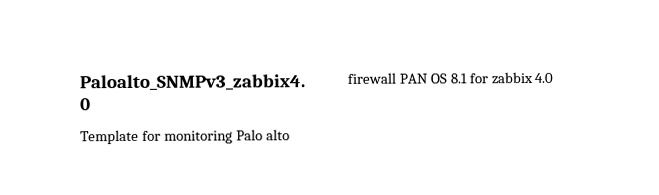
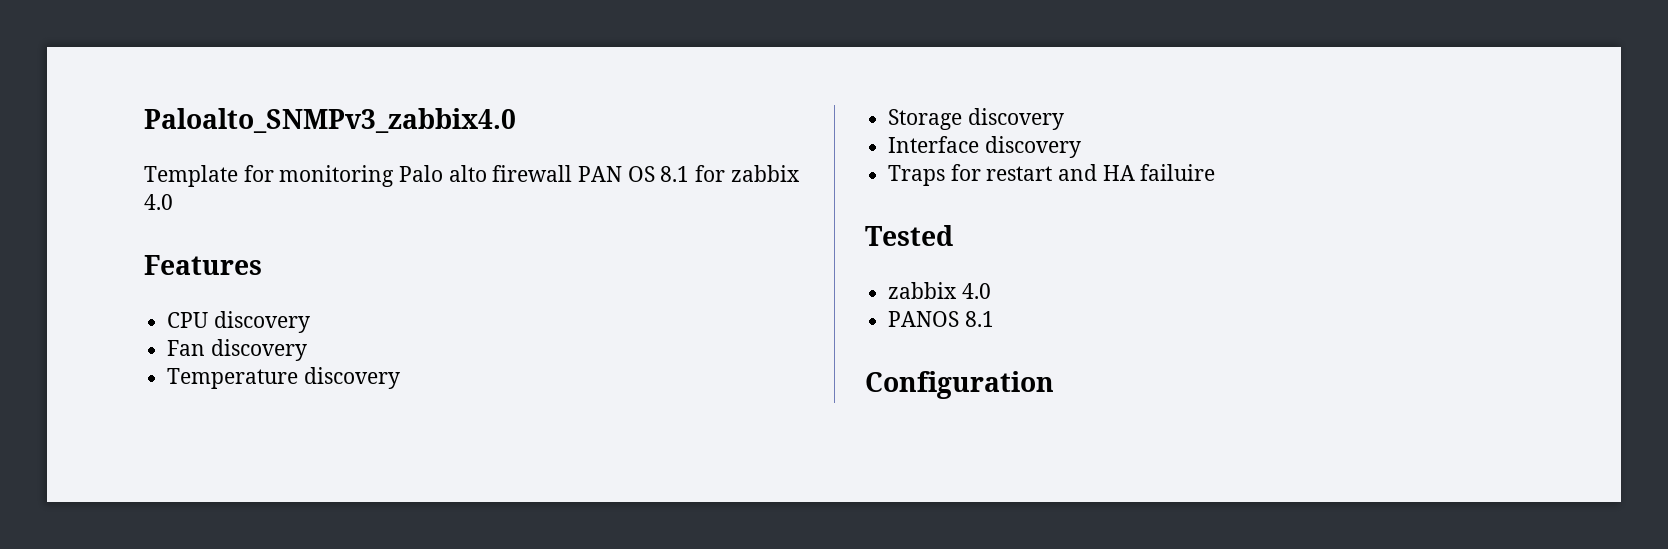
(554, 77) none -> [144,255,262,275] [167,311,310,333] [167,339,307,361] [167,367,400,389] [888,108,1064,130] [888,136,1081,158] [888,164,1216,186] [865,225,953,246] [888,282,991,299] [888,311,994,327] [865,371,1054,399] // Features // CPU discovery // Fan discovery // Temperature discovery // Storage discovery // Interface discovery // Traps for restart and HA failuire // Tested // zabbix 4.0 // PANOS 8.1 // Configuration

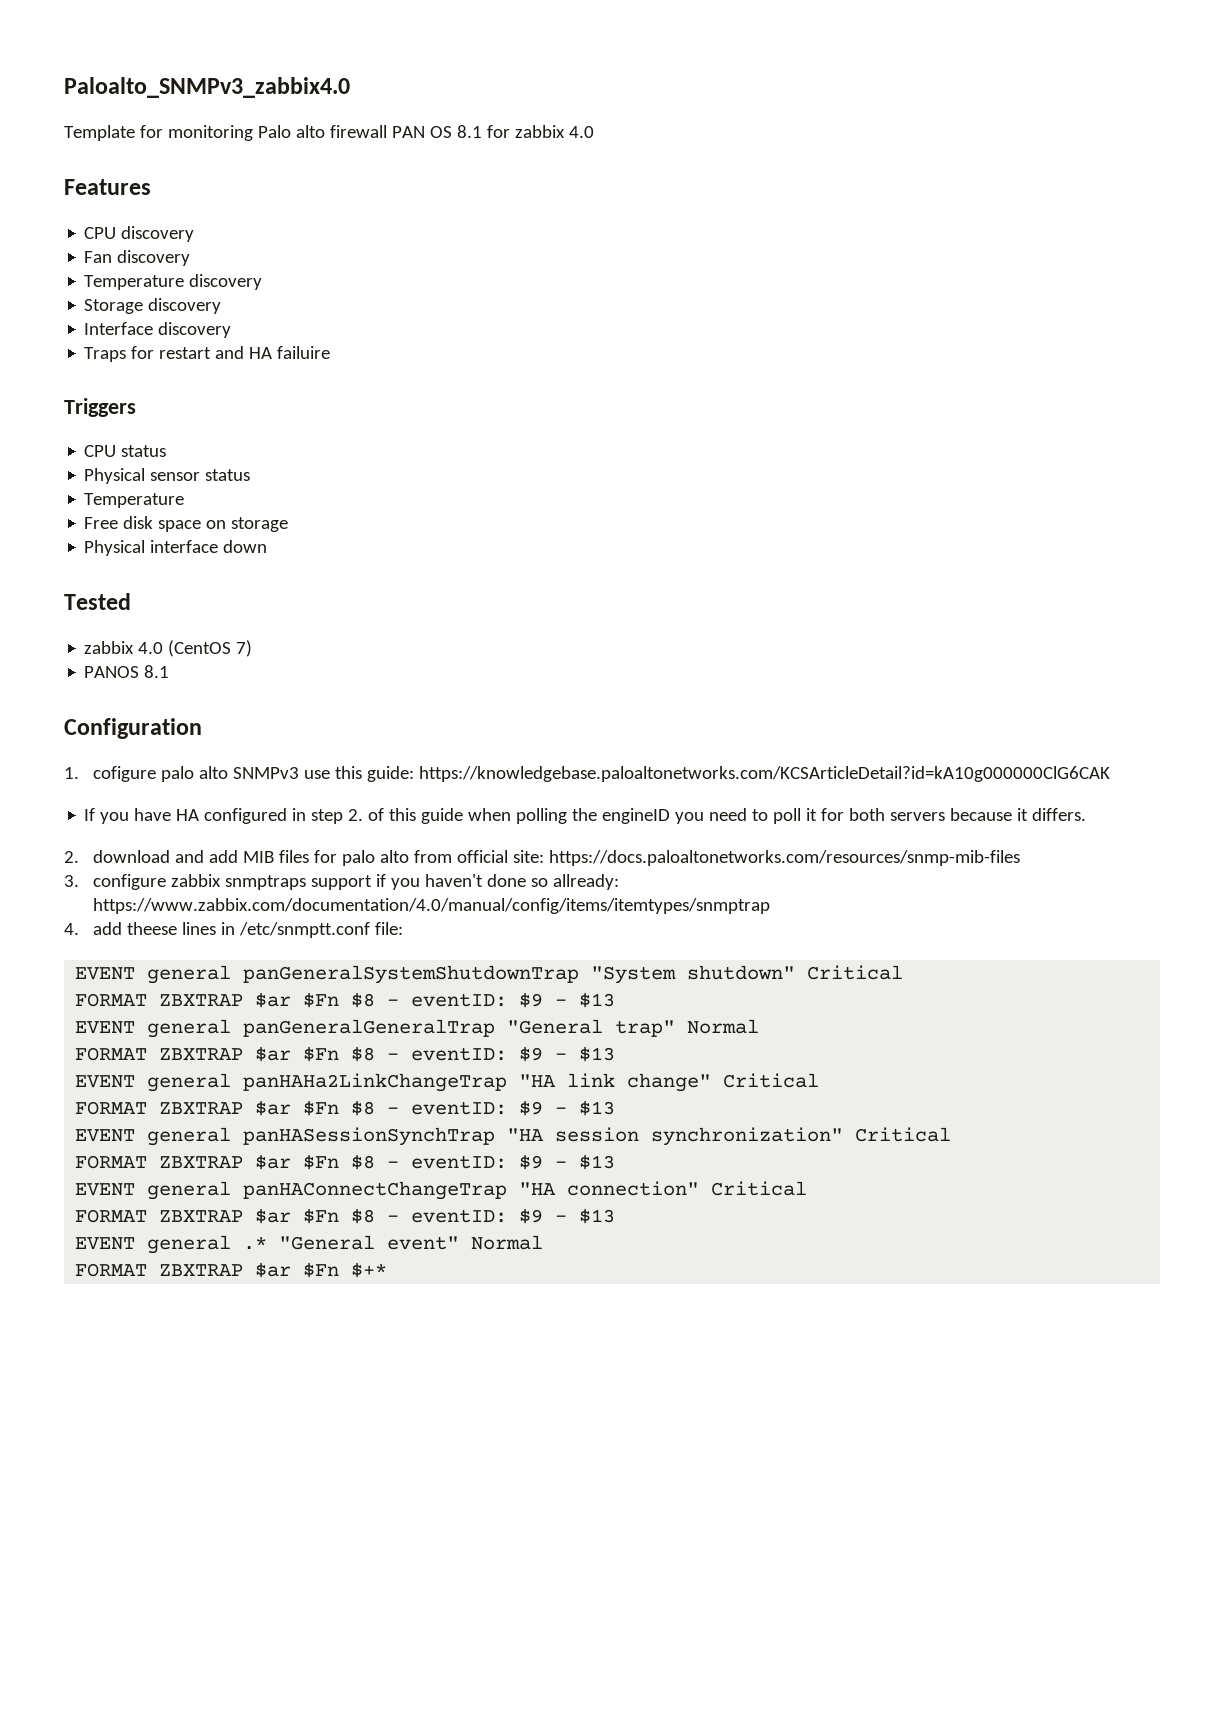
(1216, 172) none -> [64,398,136,417] [84,445,167,457] [84,468,251,484] [84,493,185,508] [84,516,289,532] [84,540,268,556] // Triggers // CPU status // Physical sensor status // Temperature // Free disk space on storage // Physical interface down
(991, 291) none -> [168,640,253,657] (CentOS 7)
(1054, 385) none -> [64,766,1111,782] [84,808,1087,824] [64,850,1021,866] [64,874,620,890] [93,898,771,914] [64,922,404,938] [75,965,904,984] [75,992,616,1008] [75,1019,760,1038] [75,1046,616,1062] [75,1073,820,1092] [75,1100,616,1116] [75,1127,952,1146] [75,1154,616,1170] [75,1181,808,1200] [75,1208,616,1224] [75,1235,544,1254] [75,1262,388,1278] // 1. cofigure palo alto SNMPv3 use this guide: https://knowledgebase.paloaltonetworks.com/KCSArticleDetail?id=kA10g000000ClG6CAK // If you have HA configured in step 2. of this guide when polling the engineID you need to poll it for both servers because it differs. // 2. download and add MIB files for palo alto from official site: https://docs.paloaltonetworks.com/resources/snmp-mib-files // 3. configure zabbix snmptraps support if you haven't done so allready: https://www.zabbix.com/documentation/4.0/manual/config/items/itemtypes/snmptrap // 4. add theese lines in /etc/snmptt.conf file: // EVENT general panGeneralSystemShutdownTrap "System shutdown" Critical // FORMAT ZBXTRAP $ar $Fn $8 - eventID: $9 - $13 // EVENT general panGeneralGeneralTrap "General trap" Normal // FORMAT ZBXTRAP $ar $Fn $8 - eventID: $9 - $13 // EVENT general panHAHa2LinkChangeTrap "HA link change" Critical // FORMAT ZBXTRAP $ar $Fn $8 - eventID: $9 - $13 // EVENT general panHASessionSynchTrap "HA session synchronization" Critical // FORMAT ZBXTRAP $ar $Fn $8 - eventID: $9 - $13 // EVENT general panHAConnectChangeTrap "HA connection" Critical // FORMAT ZBXTRAP $ar $Fn $8 - eventID: $9 - $13 // EVENT general .* "General event" Normal // FORMAT ZBXTRAP $ar $Fn $+*

